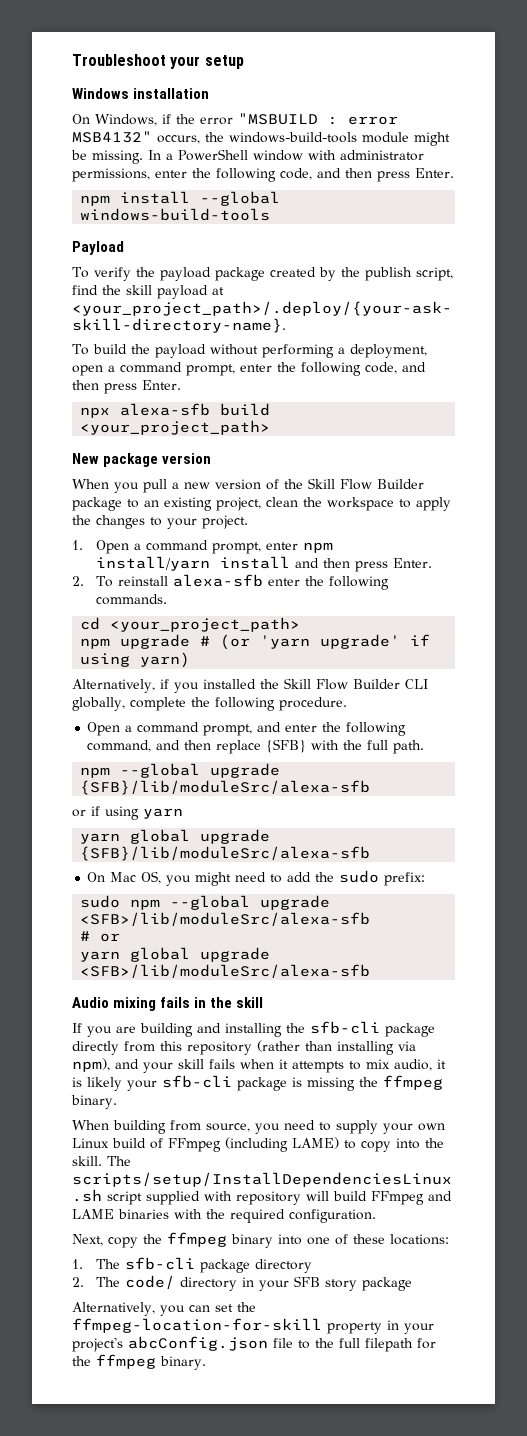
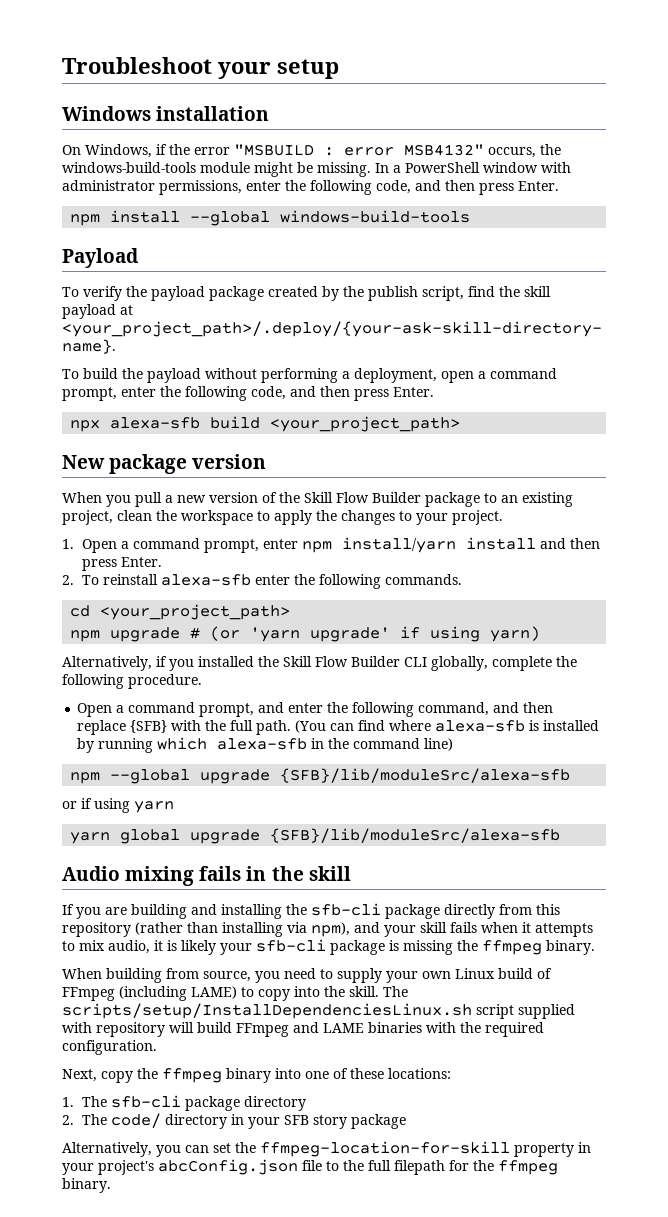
(425, 747) none -> [295,720,600,733] [77,737,454,753] (You can find where alexa-sfb is installed by running which alexa-sfb in the command line)
[87,870,426,886] [80,895,331,910] [80,912,371,926] [80,931,121,942] [80,947,271,962] [80,964,371,978] // On Mac OS, you might need to add the sudo prefix: // sudo npm --global upgrade <SFB>/lib/moduleSrc/alexa-sfb // # or // yarn global upgrade <SFB>/lib/moduleSrc/alexa-sfb -> (561, 835) none

